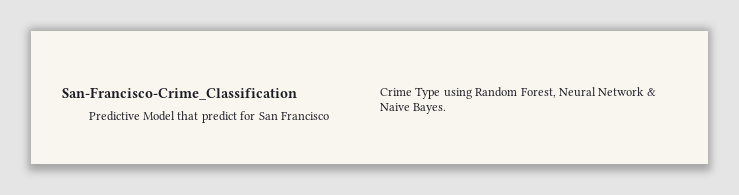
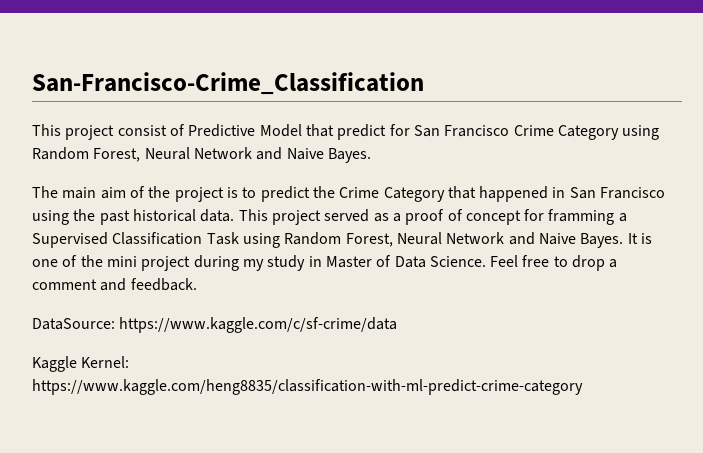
(297, 93) none -> [32,124,185,140] This project consist of
[415,87,656,99] [380,103,447,114] Type using Random Forest, Neural Network & Naive Bayes. -> [557,125,660,140] [32,147,371,163] [32,186,666,202] [32,209,627,225] [32,232,652,248] [32,255,618,271] [32,278,197,291] [32,317,398,333] [32,356,130,372] [32,379,583,395] Category using Random Forest, Neural Network and Naive Bayes. // The main aim of the project is to predict the Crime Category that happened in San Francisco using the past historical data. This project served as a proof of concept for framming a Supervised Classification Task using Random Forest, Neural Network and Naive Bayes. It is one of the mini project during my study in Master of Data Science. Feel free to drop a comment and feedback. // DataSource: https://www.kaggle.com/c/sf-crime/data // Kaggle Kernel: https://www.kaggle.com/heng8835/classification-with-ml-predict-crime-category

